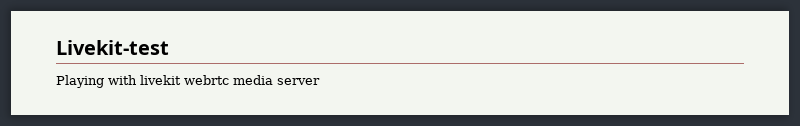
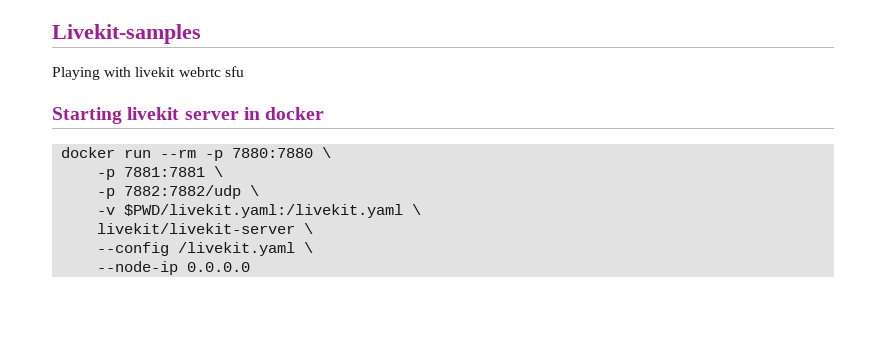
[56,40,169,55] Livekit-test -> [52,24,201,44] Livekit-samples
[233,75,320,85] media server -> [224,66,244,77] [52,107,325,124] [61,147,332,161] [97,166,224,180] [97,185,260,199] [97,204,422,218] [97,223,314,234] [97,242,314,256] [97,261,251,275] sfu // Starting livekit server in docker // docker run --rm -p 7880:7880 \ // -p 7881:7881 \ // -p 7882:7882/udp \ // -v $PWD/livekit.yaml:/livekit.yaml \ // livekit/livekit-server \ // --config /livekit.yaml \ // --node-ip 0.0.0.0

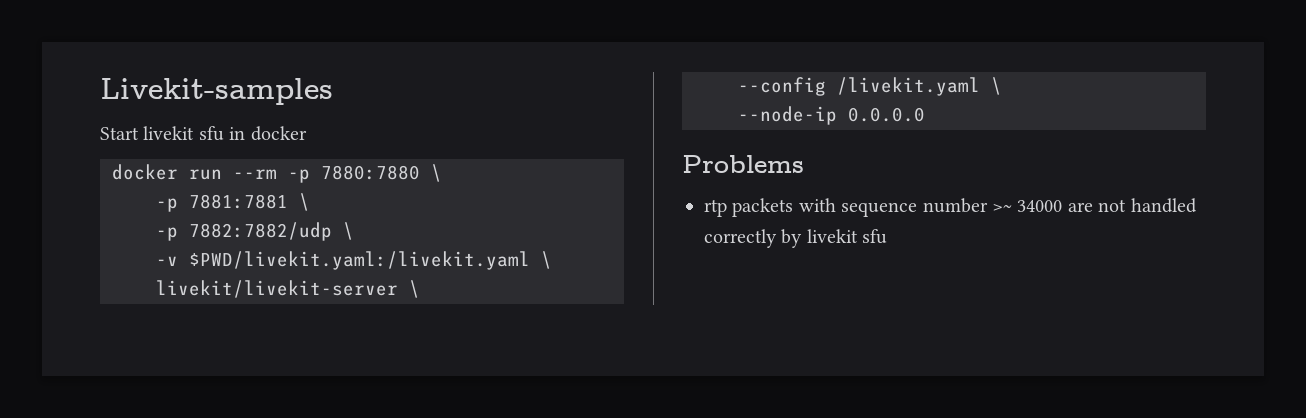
[52,66,244,80] [52,107,239,124] Playing with livekit webrtc sfu // Starting livekit server -> [100,126,224,141] Start livekit sfu
(251, 267) none -> [682,155,804,173] [704,198,1197,217] [704,229,888,248] // Problems // rtp packets with sequence number >~ 34000 are not handled correctly by livekit sfu

